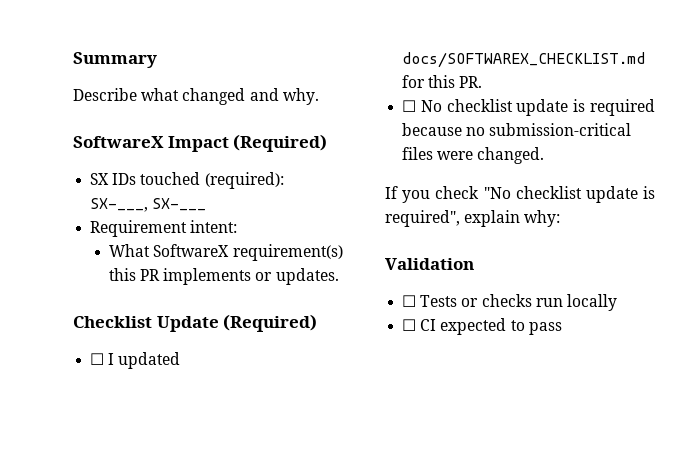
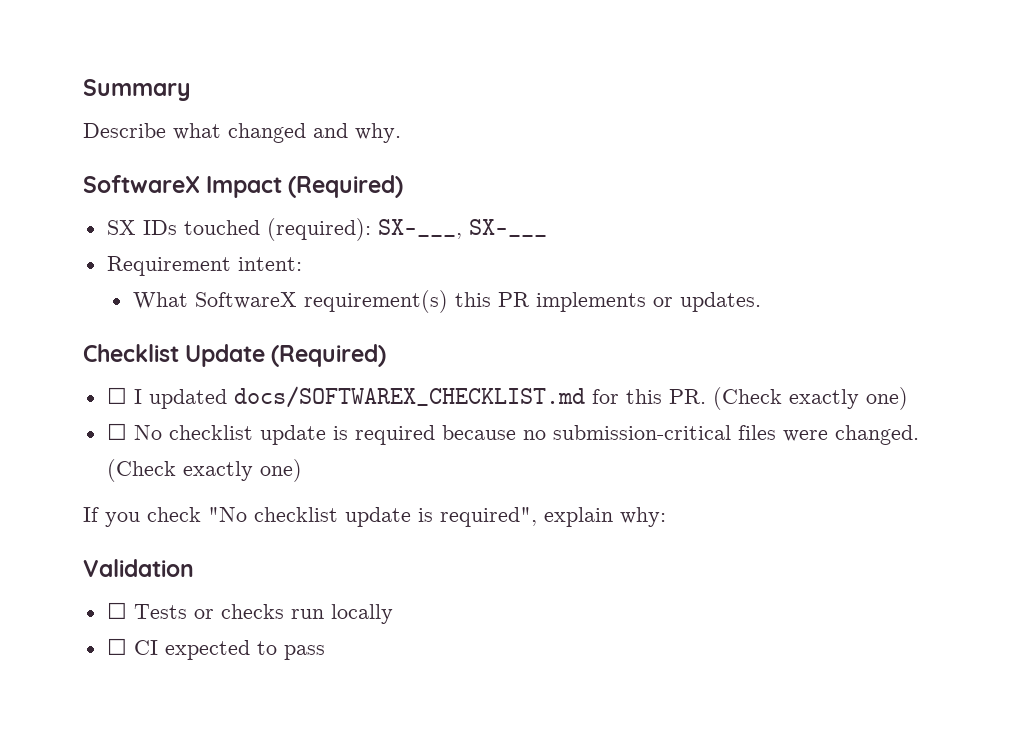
(483, 82) none -> [712,387,908,410] (Check exactly one)
(545, 155) none -> [106,459,302,482] (Check exactly one)

